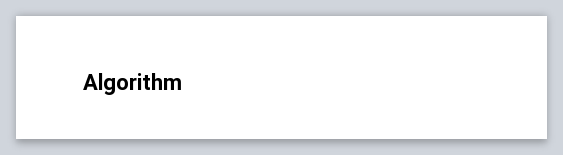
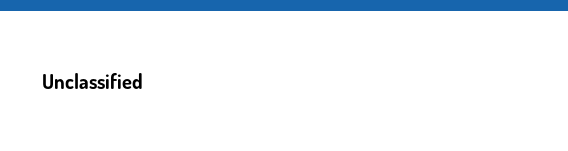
[83,73,182,95] Algorithm -> [42,73,143,89] Unclassified

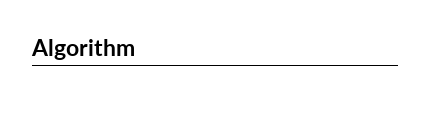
[42,73,143,89] Unclassified -> [31,39,135,60] Algorithm

